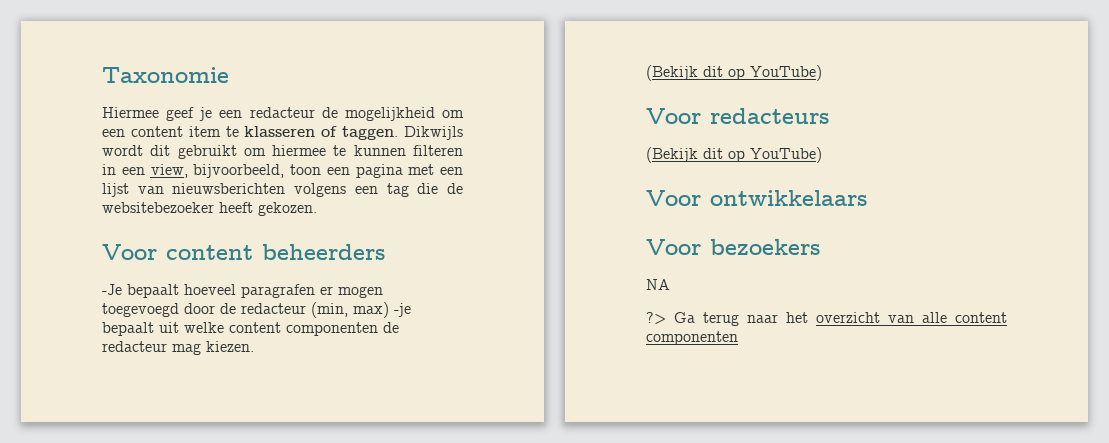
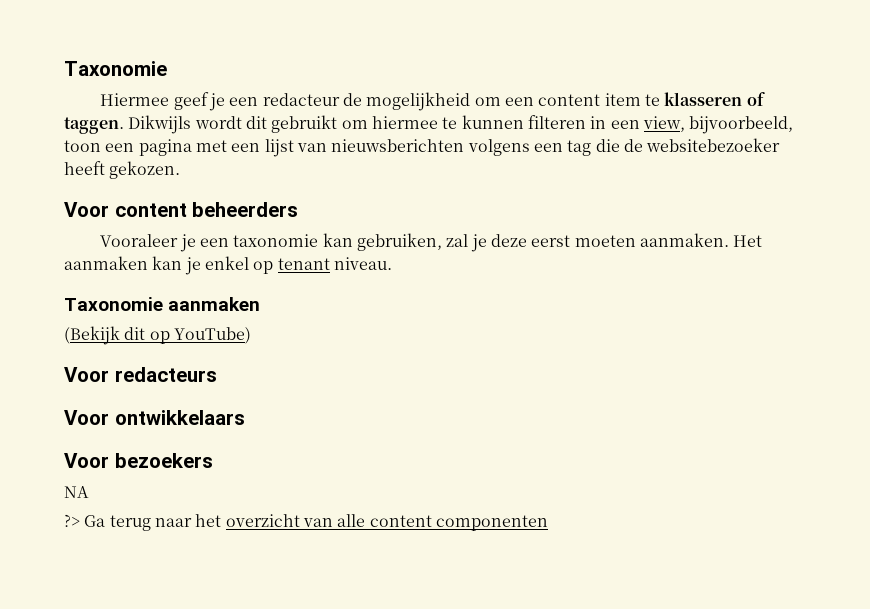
[102,284,383,298] [102,302,411,318] [102,322,399,336] [102,341,254,355] -Je bepaalt hoeveel paragrafen er mogen toegevoegd door de redacteur (min, max) -je bepaalt uit welke content componenten de redacteur mag kiezen. -> [100,233,763,252] [64,256,392,275] [64,297,261,311] Vooraleer je een taxonomie kan gebruiken, zal je deze eerst moeten aanmaken. Het aanmaken kan je enkel op tenant niveau. // Taxonomie aanmaken
[646,147,822,163] // (Bekijk dit op YouTube) -> (217, 374) none

